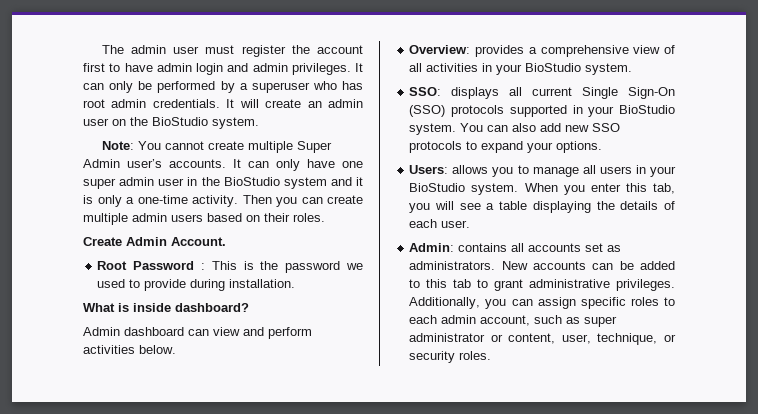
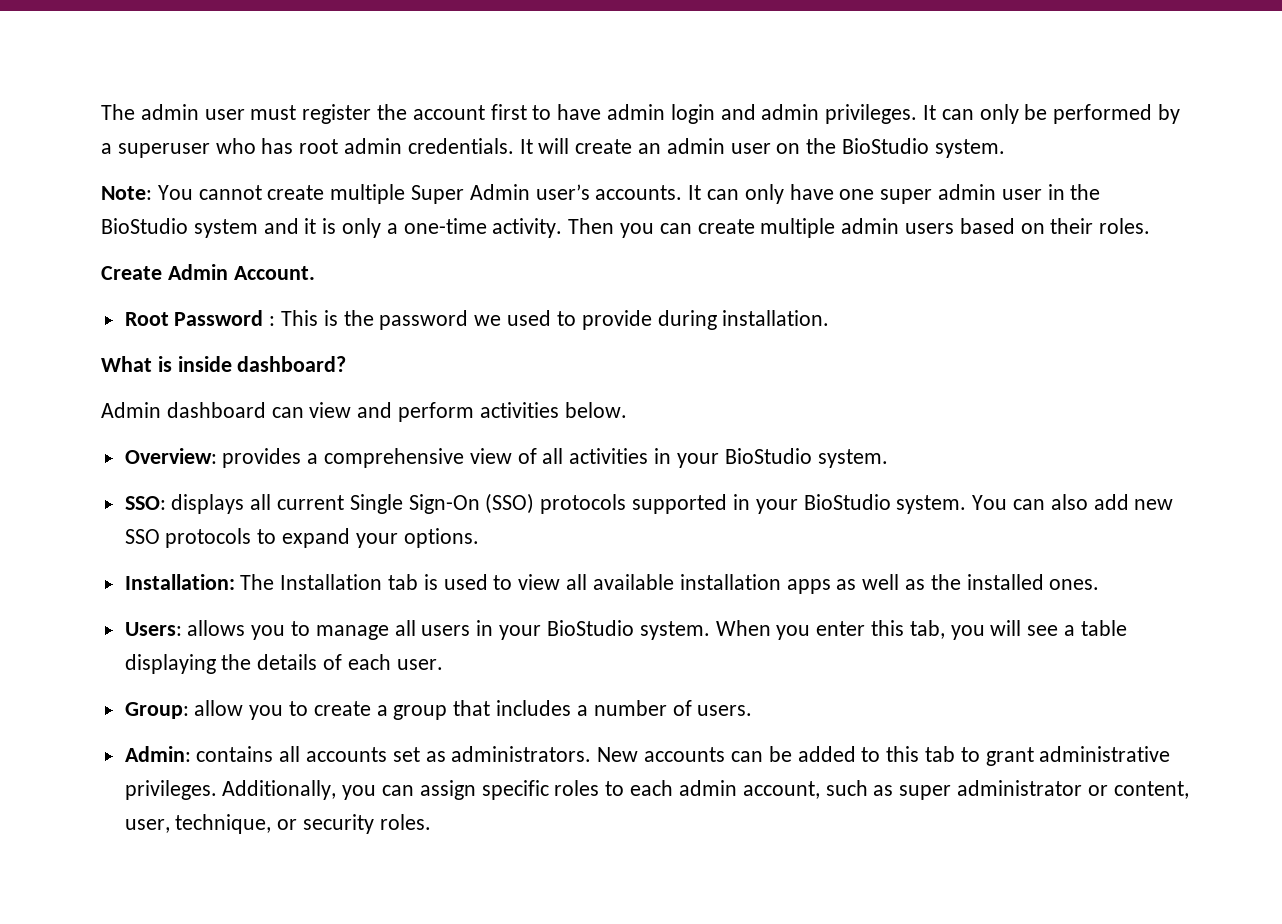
(603, 147) none -> [124,574,1100,594] // Installation: The Installation tab is used to view all available installation apps as well as the installed ones.
(471, 224) none -> [124,700,753,720] // Group: allow you to create a group that includes a number of users.

